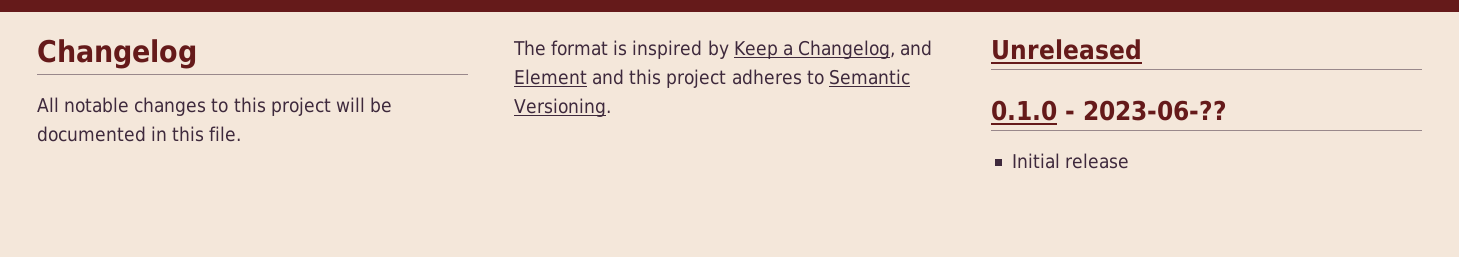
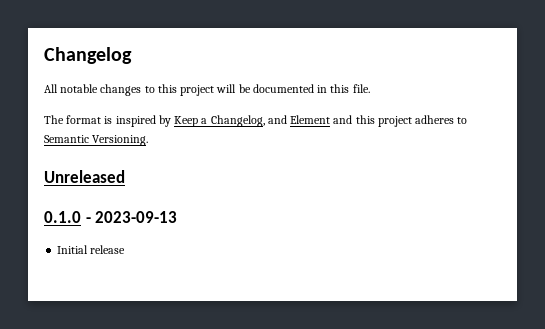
[1083,100,1227,121] 2023-06-?? -> [95,211,178,223] 2023-09-13

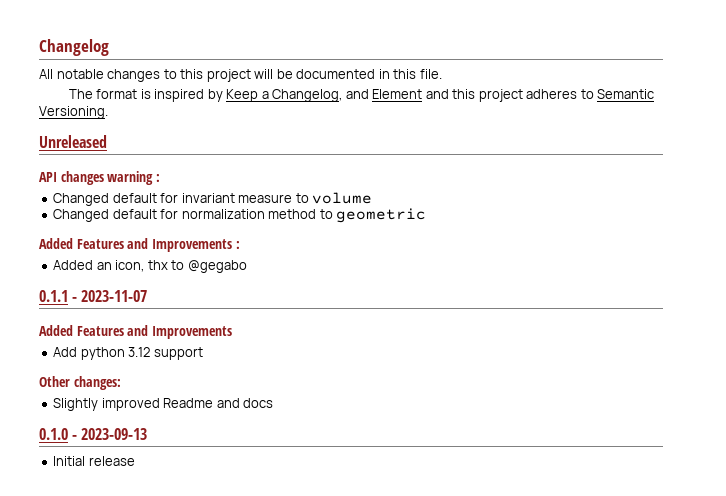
(125, 176) none -> [39,171,160,185] [53,192,373,206] [53,208,427,223] [39,238,240,252] [53,260,247,273] [39,290,148,302] [39,325,232,339] [53,347,203,360] [39,376,121,390] [53,398,274,411] // API changes warning : // Changed default for invariant measure to volume // Changed default for normalization method to geometric // Added Features and Improvements : // Added an icon, thx to @gegabo // 0.1.1 - 2023-11-07 // Added Features and Improvements // Add python 3.12 support // Other changes: // Slightly improved Readme and docs

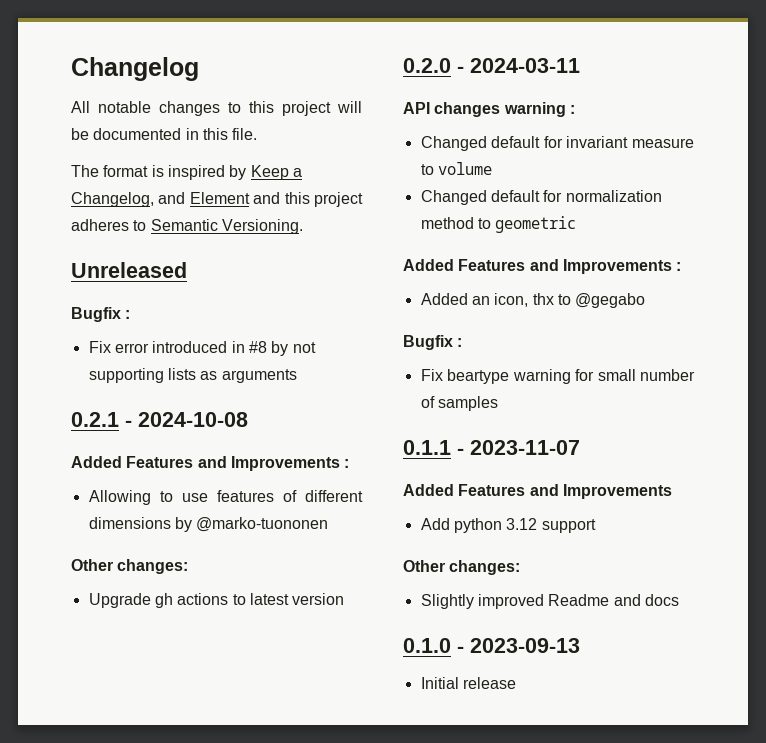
(107, 141) none -> [71,307,131,322] [88,341,316,356] [88,368,297,383] [71,412,248,427] [71,456,350,471] [88,490,363,505] [88,517,329,532] [71,559,189,574] [88,593,345,608] [403,58,580,73] // Bugfix : // Fix error introduced in #8 by not supporting lists as arguments // 0.2.1 - 2024-10-08 // Added Features and Improvements : // Allowing to use features of different dimensions by @marko-tuononen // Other changes: // Upgrade gh actions to latest version // 0.2.0 - 2024-03-11
(247, 266) none -> [403,335,463,350] [420,369,695,384] [420,396,498,411] // Bugfix : // Fix beartype warning for small number of samples

